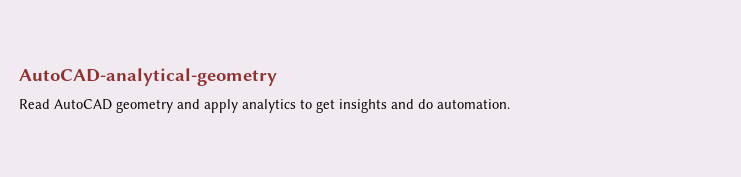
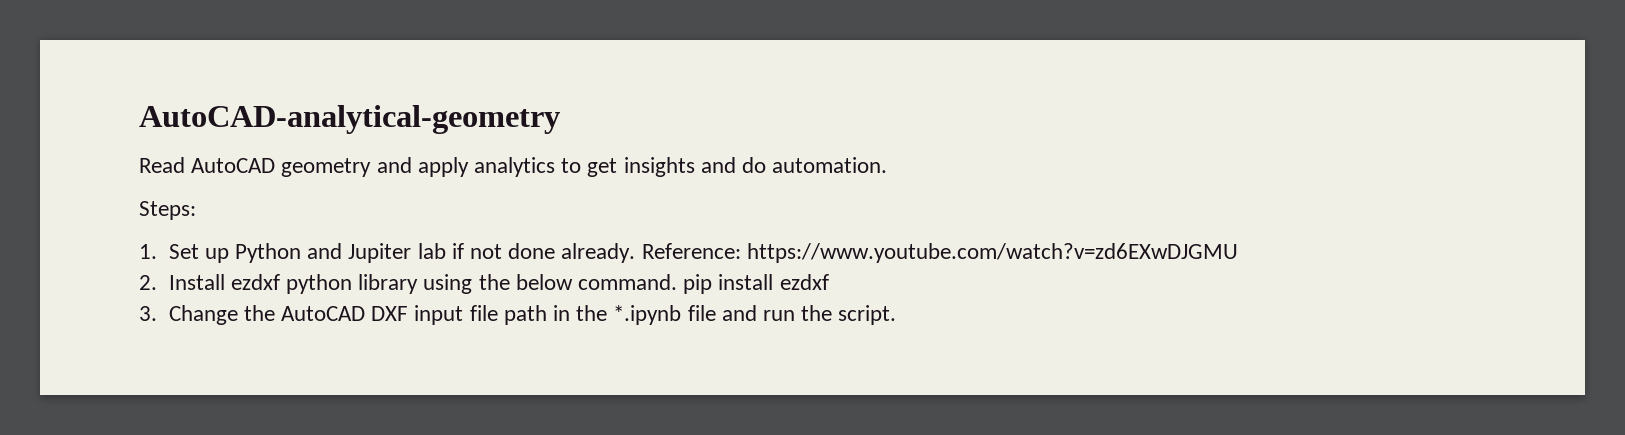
(510, 104) none -> [139,201,196,220] [139,243,1238,263] [139,274,829,294] [139,305,897,325] // Steps: // 1. Set up Python and Jupiter lab if not done already. Reference: https://www.youtube.com/watch?v=zd6EXwDJGMU // 2. Install ezdxf python library using the below command. pip install ezdxf // 3. Change the AutoCAD DXF input file path in the *.ipynb file and run the script.

